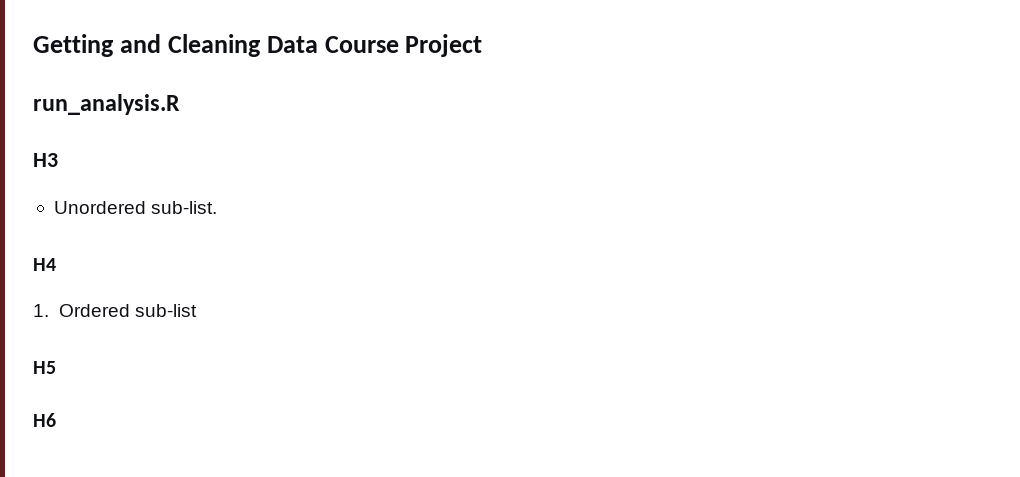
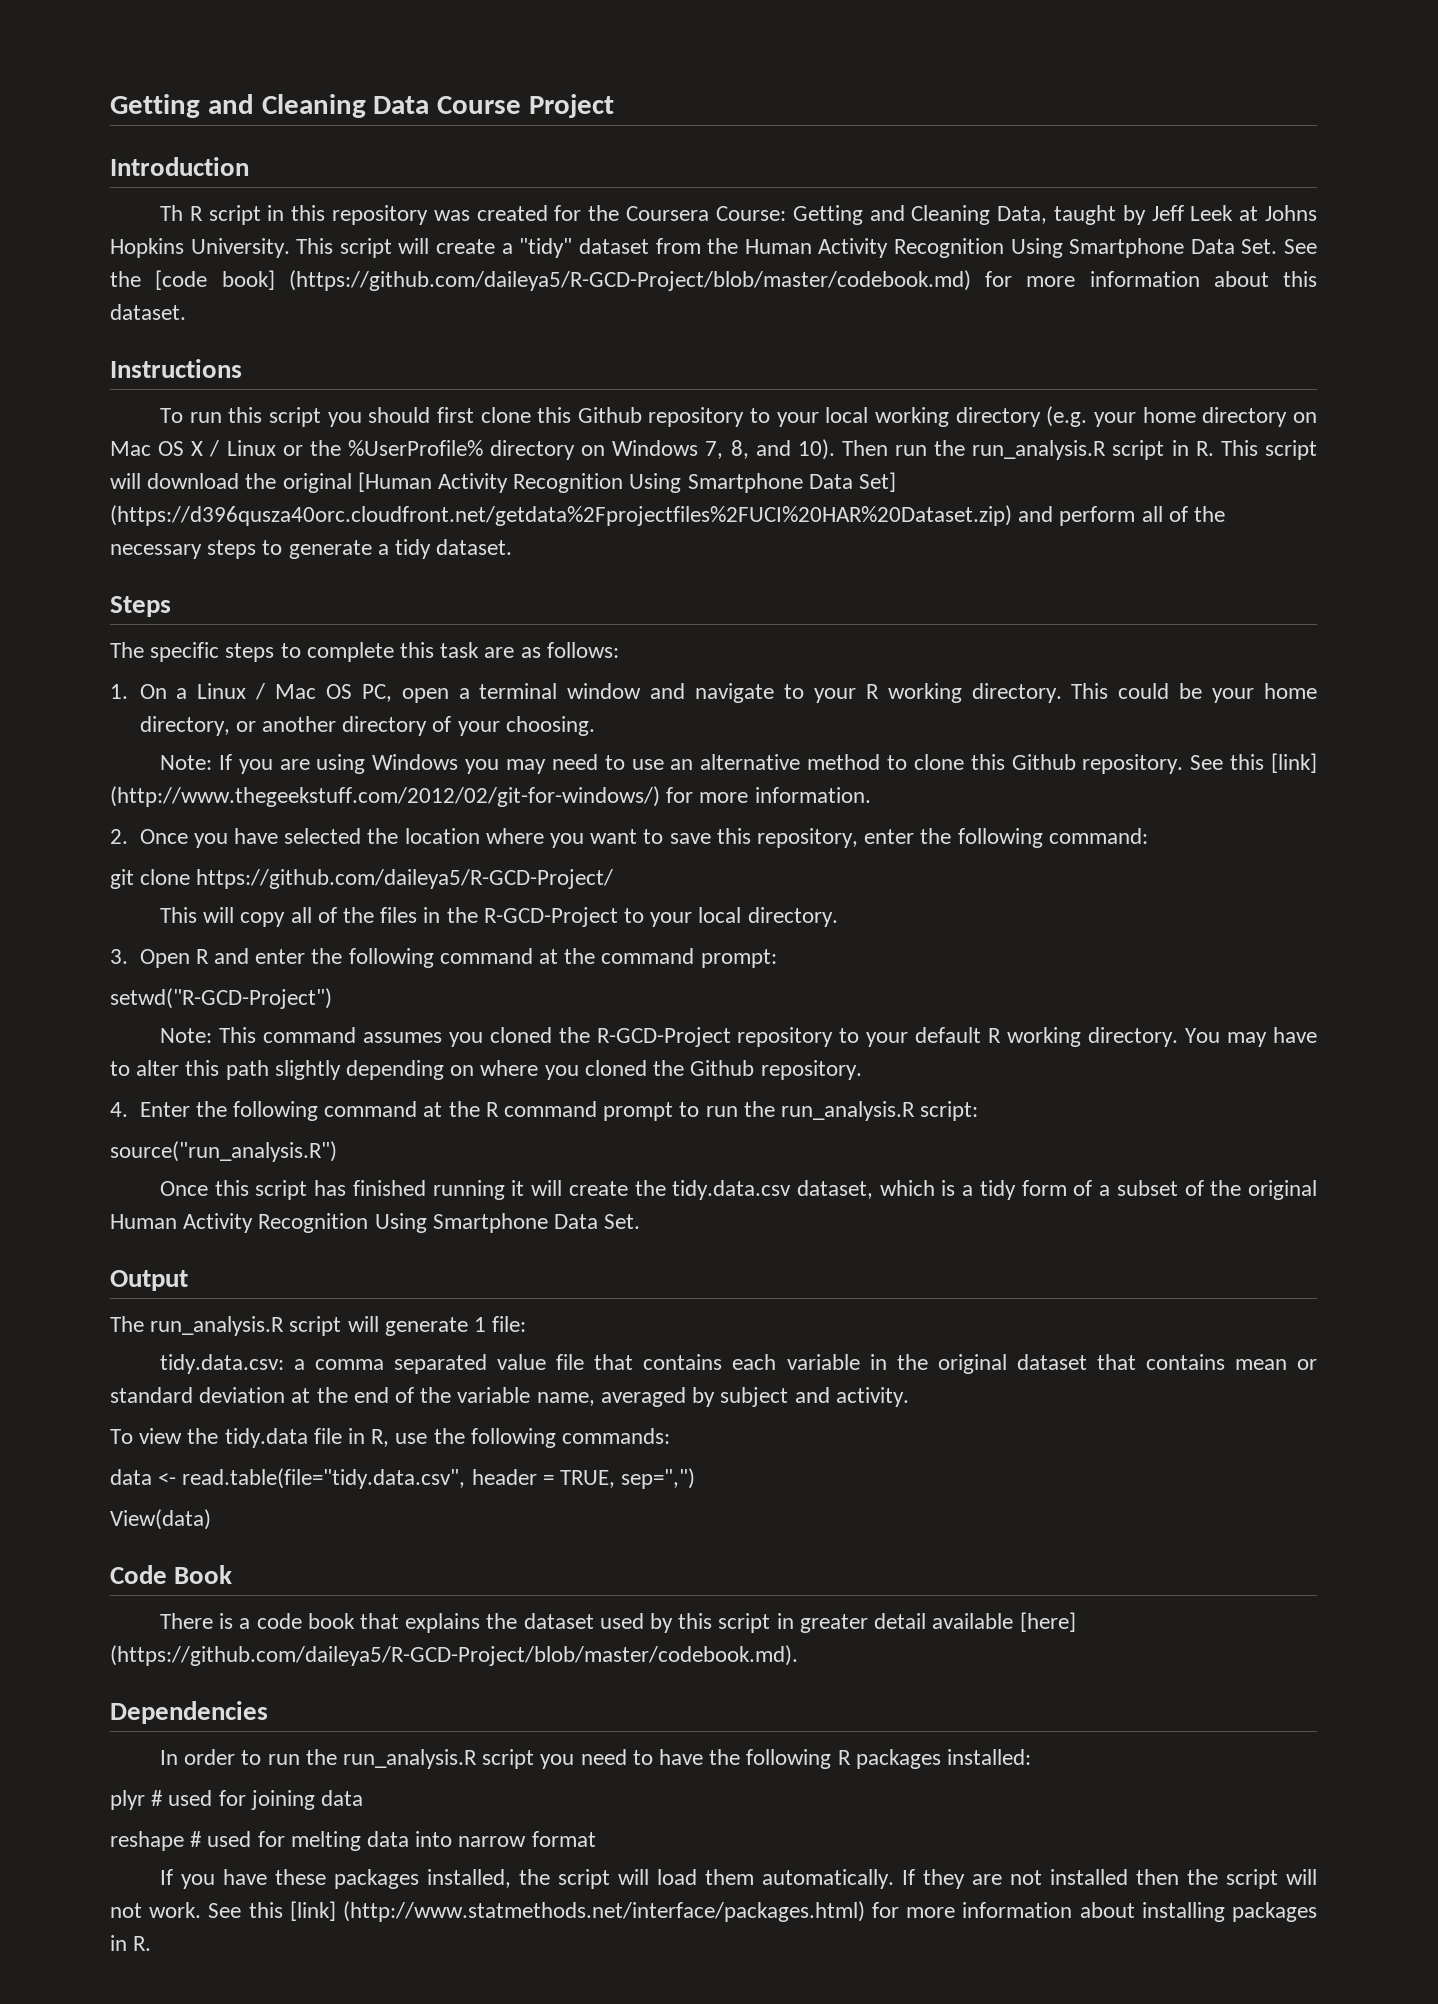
[33,94,180,115] [33,153,58,167] [53,201,218,214] [33,258,56,271] [33,304,197,317] [33,361,56,374] [33,413,56,427] run_analysis.R // H3 // Unordered sub-list. // H4 // 1. Ordered sub-list // H5 // H6 -> [110,157,249,176] [159,205,1318,225] [110,238,1317,258] [110,270,1317,291] [110,304,186,320] [110,359,242,378] [159,406,1317,427] [110,439,1318,460] [110,472,897,493] [110,505,1226,526] [110,539,513,559] [110,596,171,617] [110,642,619,662] [110,683,1318,703] [139,716,595,736] [159,753,1317,774] [110,786,871,807] [110,828,1148,848] [110,869,614,889] [159,907,838,927] [110,948,777,968] [110,988,332,1009] [159,1027,1317,1047] [110,1060,862,1080] [110,1101,979,1121] [110,1141,337,1162] [159,1180,1317,1200] [110,1213,641,1233] [110,1270,188,1291] [110,1316,527,1336] [159,1354,1317,1374] [110,1387,909,1407] [110,1428,671,1448] [110,1468,696,1489] [110,1509,211,1530] [110,1565,233,1584] [159,1612,1076,1633] [110,1645,798,1666] [110,1701,268,1724] [159,1749,1032,1769] [110,1790,364,1810] [110,1831,596,1851] [159,1869,1318,1889] [110,1901,1317,1922] [110,1935,152,1951] Introduction // Th R script in this repository was created for the Coursera Course: Getting and Cleaning Data, taught by Jeff Leek at Johns Hopkins University. This script will create a "tidy" dataset from the Human Activity Recognition Using Smartphone Data Set. See the [code book] (https://github.com/daileya5/R-GCD-Project/blob/master/codebook.md) for more information about this dataset. // Instructions // To run this script you should first clone this Github repository to your local working directory (e.g. your home directory on Mac OS X / Linux or the %UserProfile% directory on Windows 7, 8, and 10). Then run the run_analysis.R script in R. This script will download the original [Human Activity Recognition Using Smartphone Data Set] (https://d396qusza40orc.cloudfront.net/getdata%2Fprojectfiles%2FUCI%20HAR%20Dataset.zip) and perform all of the necessary steps to generate a tidy dataset. // Steps // The specific steps to complete this task are as follows: // 1. On a Linux / Mac OS PC, open a terminal window and navigate to your R working directory. This could be your home directory, or another directory of your choosing. // Note: If you are using Windows you may need to use an alternative method to clone this Github repository. See this [link] (http://www.thegeekstuff.com/2012/02/git-for-windows/) for more information. // 2. Once you have selected the location where you want to save this repository, enter the following command: // git clone https://github.com/daileya5/R-GCD-Project/ // This will copy all of the files in the R-GCD-Project to your local directory. // 3. Open R and enter the following command at the command prompt: // setwd("R-GCD-Project") // Note: This command assumes you cloned the R-GCD-Project repository to your default R working directory. You may have to alter this path slightly depending on where you cloned the Github repository. // 4. Enter the following command at the R command prompt to run the run_analysis.R script: // source("run_analysis.R") // Once this script has finished running it will create the tidy.data.csv dataset, which is a tidy form of a subset of the original Human Activity Recognition Using Smartphone Data Set. // Output // The run_analysis.R script will generate 1 file: // tidy.data.csv: a comma separated value file that contains each variable in the original dataset that contains mean or standard deviation at the end of the variable name, averaged by subject and activity. // To view the tidy.data file in R, use the following commands: // data <- read.table(file="tidy.data.csv", header = TRUE, sep=",") // View(data) // Code Book // There is a code book that explains the dataset used by this script in greater detail available [here] (https://github.com/daileya5/R-GCD-Project/blob/master/codebook.md). // Dependencies // In order to run the run_analysis.R script you need to have the following R packages installed: // plyr # used for joining data // reshape # used for melting data into narrow format // If you have these packages installed, the script will load them automatically. If they are not installed then the script will not work. See this [link] (http://www.statmethods.net/interface/packages.html) for more information about installing packages in R.

